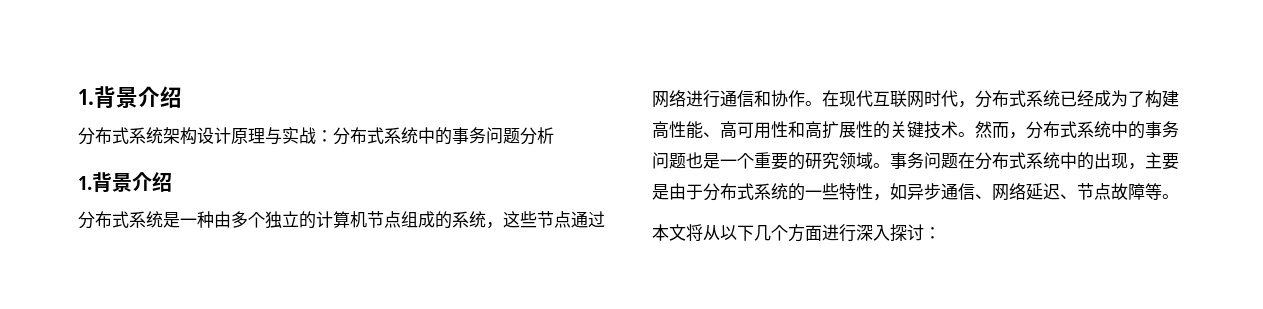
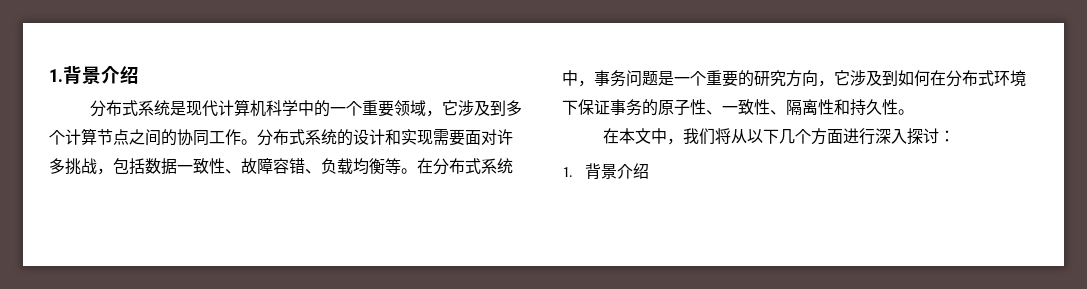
[78,86,182,109] [78,127,554,145] [78,172,172,193] [78,211,605,229] [652,90,1179,108] [652,121,1179,139] [652,152,703,169] 1.背景介绍 // 分布式系统架构设计原理与实战：分布式系统中的事务问题分析 // 1.背景介绍 // 分布式系统是一种由多个独立的计算机节点组成的系统，这些节点通过网络进行通信和协作。在现代互联网时代，分布式系统已经成为了构建高性能、高可用性和高扩展性的关键技术。然而，分布式系统中的事务问题也 -> [49,66,139,84] [90,99,523,117] [49,128,513,146] [49,158,513,175] [562,70,658,87] 1.背景介绍 // 分布式系统是现代计算机科学中的一个重要领域，它涉及到多个计算节点之间的协同工作。分布式系统的设计和实现需要面对许多挑战，包括数据一致性、故障容错、负载均衡等。在分布式系统中，事务问题
[839,152,1179,170] [652,183,1179,201] [652,224,686,241] 领域。事务问题在分布式系统中的出现，主要是由于分布式系统的一些特性，如异步通信、网络延迟、节点故障等。 // 本文 -> [786,70,1026,87] [562,99,914,116] [603,128,716,145] 方向，它涉及到如何在分布式环境下保证事务的原子性、一致性、隔离性和持久性。 // 在本文中，我们
(941, 233) none -> [562,163,650,179] // 1.背景介绍

